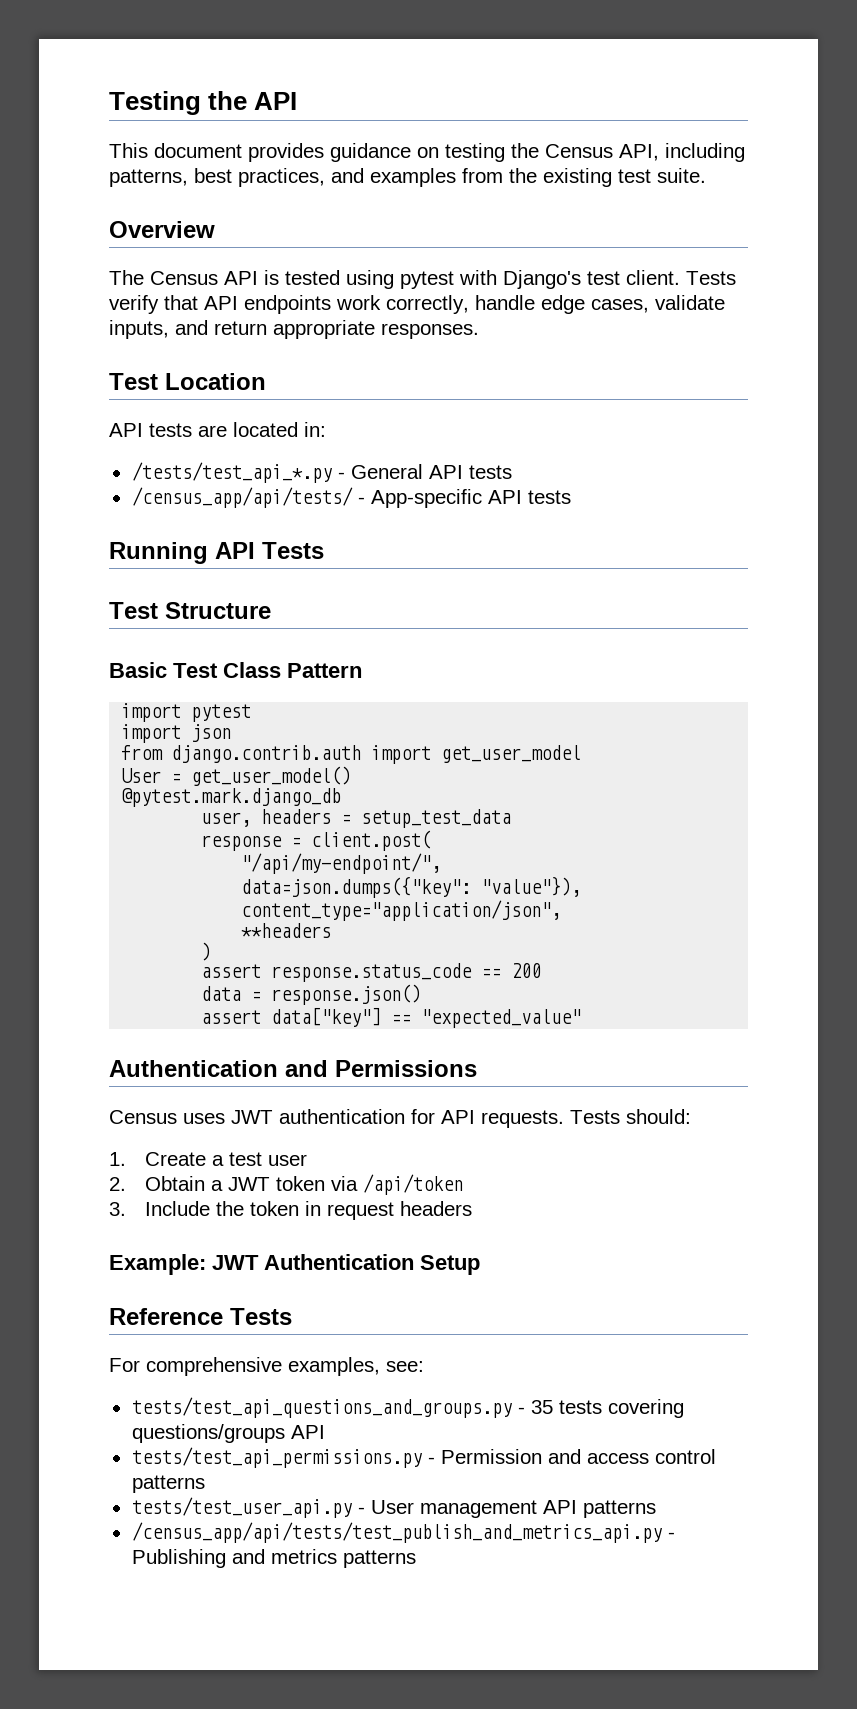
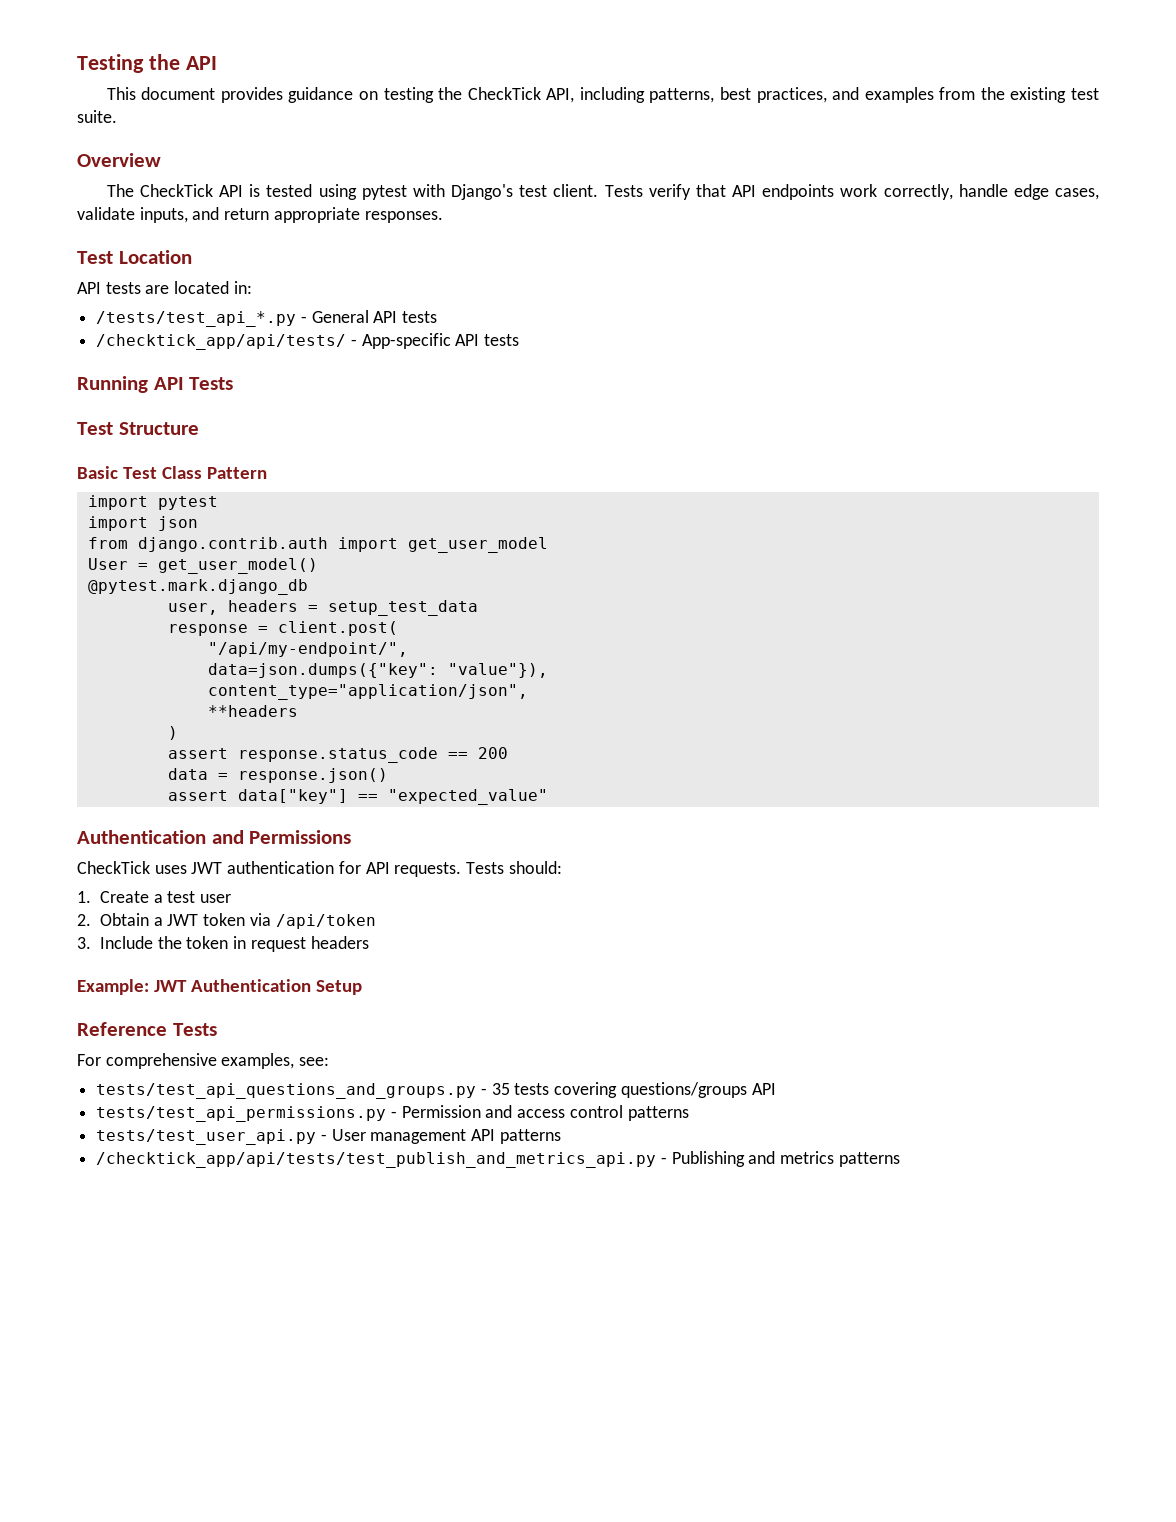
[545,144,613,158] Census -> [467,87,541,100] CheckTick
[150,271,218,285] Census -> [139,184,213,197] CheckTick
[131,487,353,508] /census_app/api/tests/ -> [96,334,347,350] /checktick_app/api/tests/
[109,1110,177,1124] Census -> [77,861,150,874] CheckTick
[131,1522,662,1543] /census_app/api/tests/test_publish_and_metrics_api.py -> [96,1152,657,1168] /checktick_app/api/tests/test_publish_and_metrics_api.py

